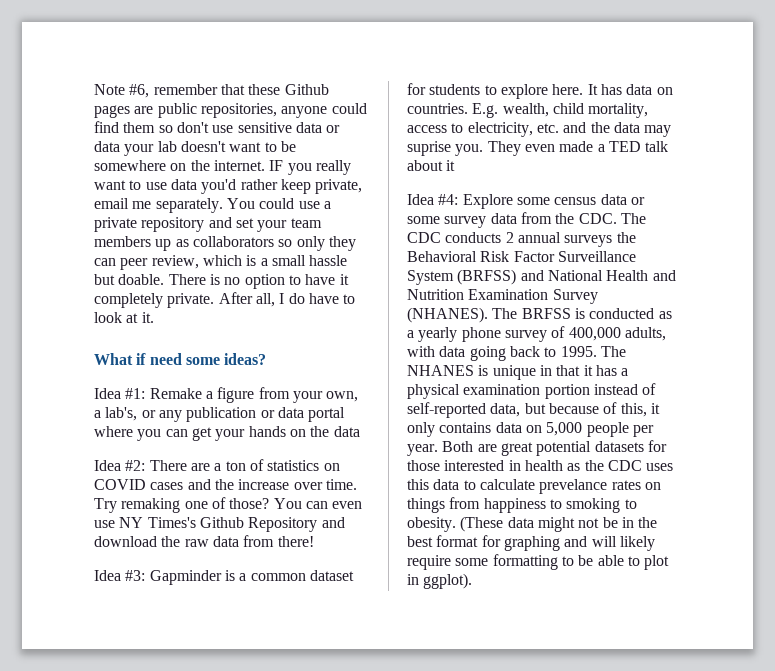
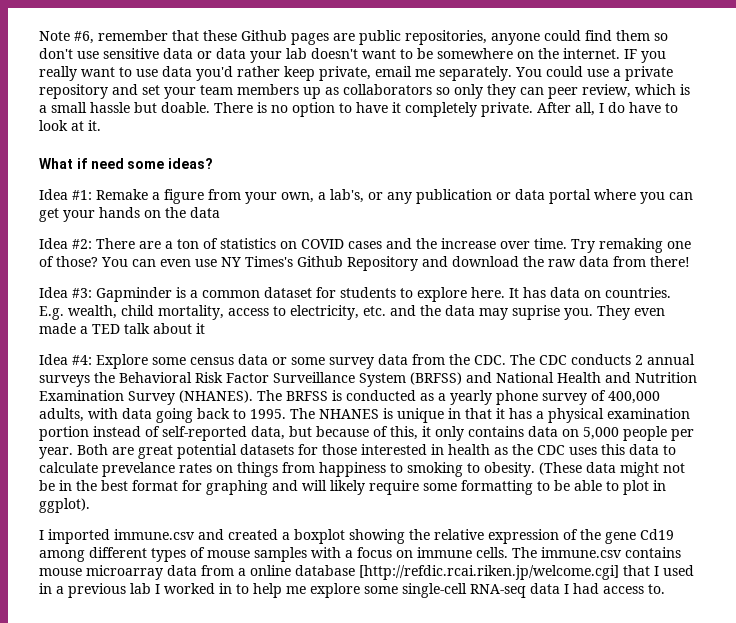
(473, 581) none -> [39,529,674,544] [39,547,681,562] [39,565,694,580] [39,583,665,598] // I imported immune.csv and created a boxplot showing the relative expression of the gene Cd19 among different types of mouse samples with a focus on immune cells. The immune.csv contains mouse microarray data from a online database [http://refdic.rcai.riken.jp/welcome.cgi] that I used in a previous lab I worked in to help me explore some single-cell RNA-seq data I had access to.

